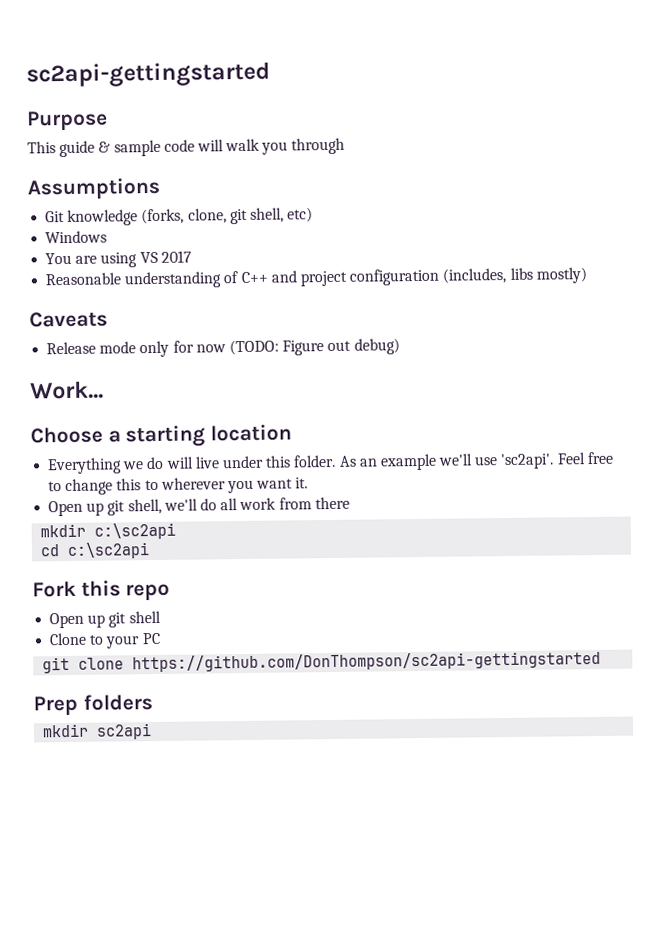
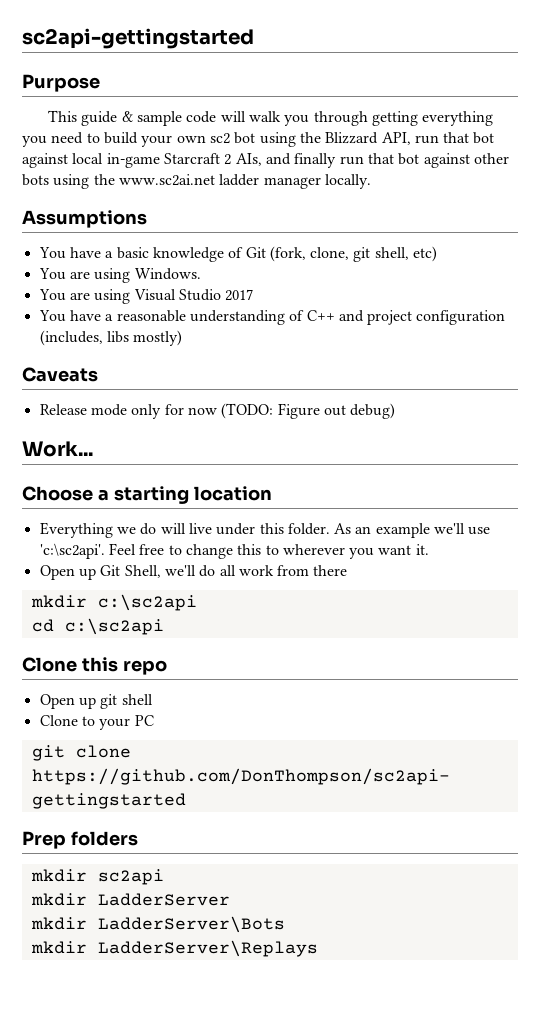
[27,177,160,200] [45,208,185,226] // Assumptions // Git knowledge (forks, -> [372,111,494,126] [22,132,495,147] [22,153,509,168] [22,174,371,189] [22,210,147,228] [38,246,306,262] getting everything you need to build your own sc2 bot using the Blizzard API, run that bot against local in-game Starcraft 2 AIs, and finally run that bot against other bots using the www.sc2ai.net ladder manager locally. // Assumptions // You have a basic knowledge of Git (fork,
[45,230,108,244] [45,251,158,268] Windows // You are using VS -> [38,268,201,283] [38,289,221,304] You are using Windows. // You are using Visual Studio
[45,272,122,286] Reasonable -> [38,310,186,322] You have a reasonable
[500,453,555,470] 'sc2api'. -> [39,543,105,559] 'c:\sc2api'.
[107,498,162,516] git shell, -> [100,565,161,578] Git Shell,
[32,580,77,598] Fork -> [22,657,77,672] Clone
(153, 731) none -> [30,893,230,906] [30,916,285,933] [30,940,318,957] // mkdir LadderServer // mkdir LadderServer\Bots // mkdir LadderServer\Replays

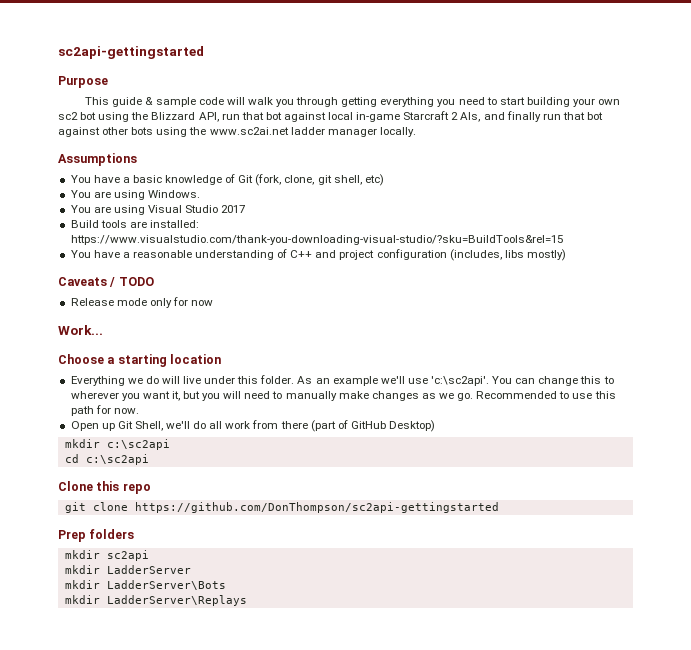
[103,132,138,144] build -> [499,97,570,107] start building
(254, 295) none -> [70,220,199,228] [70,235,563,245] // Build tools are installed: https://www.visualstudio.com/thank-you-downloading-visual-studio/?sku=BuildTools&rel=15
(98, 374) none -> [109,277,154,287] / TODO
[221,403,396,419] (TODO: Figure out debug) -> (214, 303) none
[108,543,182,555] Feel free to -> [492,376,536,384] You can
[415,544,429,555] it. -> [171,391,616,401] [70,405,139,416] it, but you will need to manually make changes as we go. Recommended to use this path for now.
(348, 570) none -> [310,420,436,432] (part of GitHub Desktop)
[39,694,153,709] [39,715,154,730] // Open up git shell // Clone to your PC -> (151, 488) none

